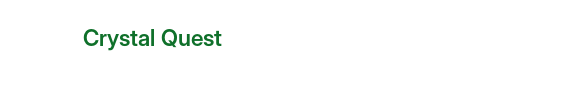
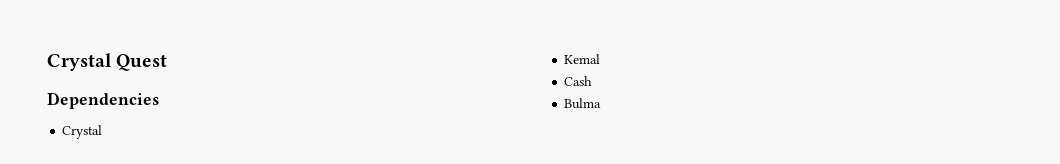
(223, 38) none -> [47,92,159,109] [62,125,103,139] [564,54,601,64] [564,76,593,86] [564,98,602,109] // Dependencies // Crystal // Kemal // Cash // Bulma

